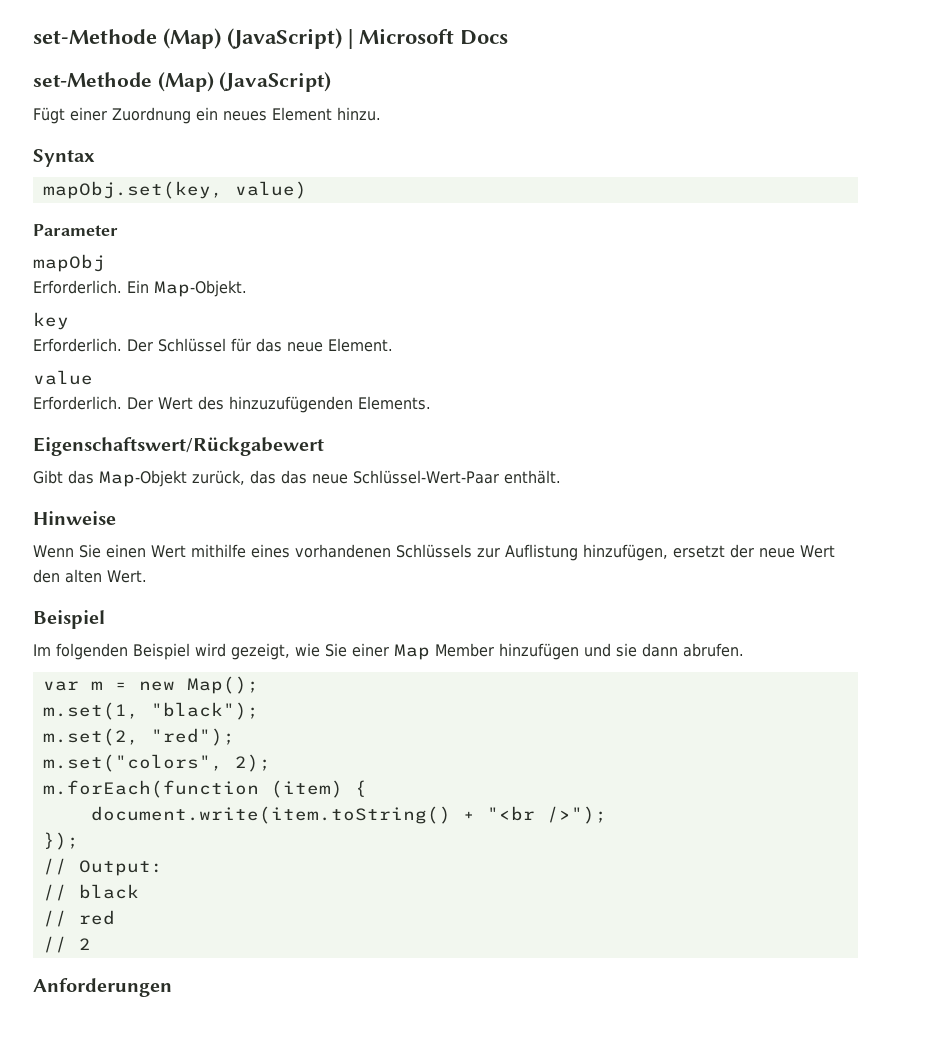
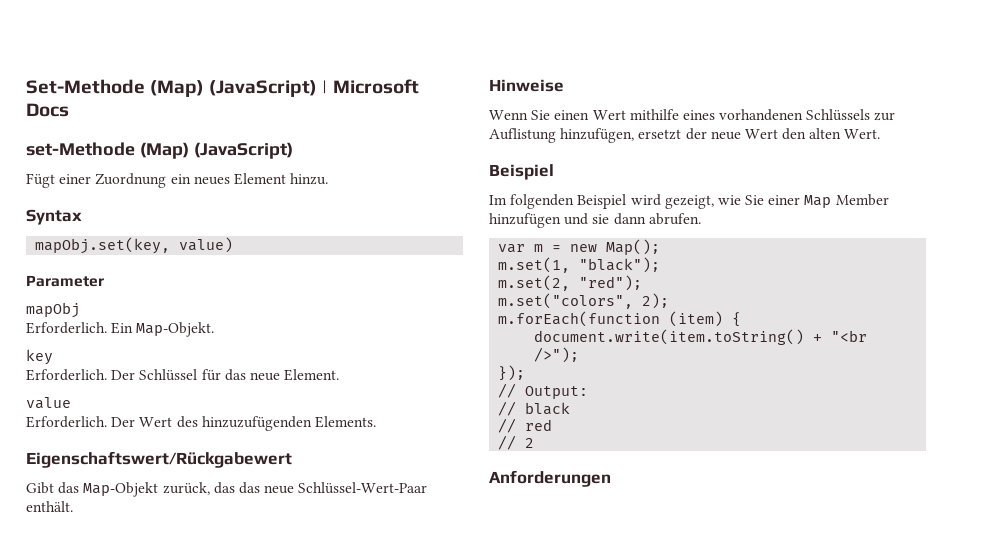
[33,29,157,44] set-Methode -> [26,79,145,94] Set-Methode

